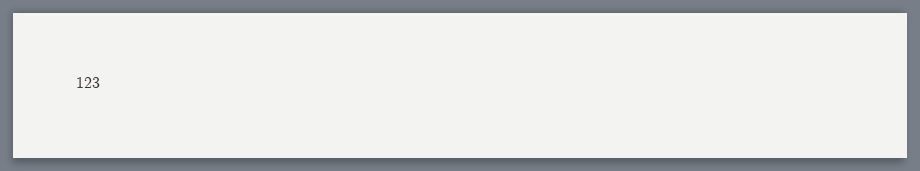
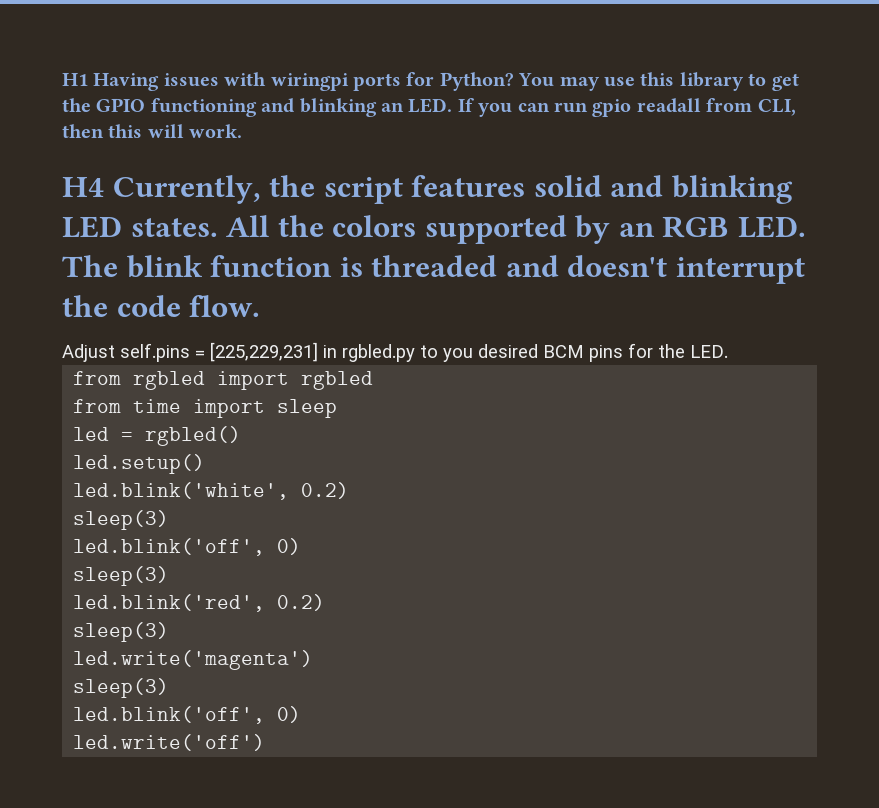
[76,77,100,88] 123 -> [62,72,799,91] [62,98,796,117] [62,124,243,138] [62,175,793,204] [62,215,806,244] [62,255,805,284] [62,295,261,317] [62,342,728,362] [73,371,374,390] [73,399,338,418] [73,426,242,446] [73,454,206,474] [73,482,350,500] [73,510,170,530] [73,538,302,556] [73,566,170,586] [73,594,326,612] [73,622,170,642] [73,650,314,670] [73,678,170,698] [73,706,302,724] [73,734,266,751] H1 Having issues with wiringpi ports for Python? You may use this library to get the GPIO functioning and blinking an LED. If you can run gpio readall from CLI, then this will work. // H4 Currently, the script features solid and blinking LED states. All the colors supported by an RGB LED. The blink function is threaded and doesn't interrupt the code flow. // Adjust self.pins = [225,229,231] in rgbled.py to you desired BCM pins for the LED. // from rgbled import rgbled // from time import sleep // led = rgbled() // led.setup() // led.blink('white', 0.2) // sleep(3) // led.blink('off', 0) // sleep(3) // led.blink('red', 0.2) // sleep(3) // led.write('magenta') // sleep(3) // led.blink('off', 0) // led.write('off')

